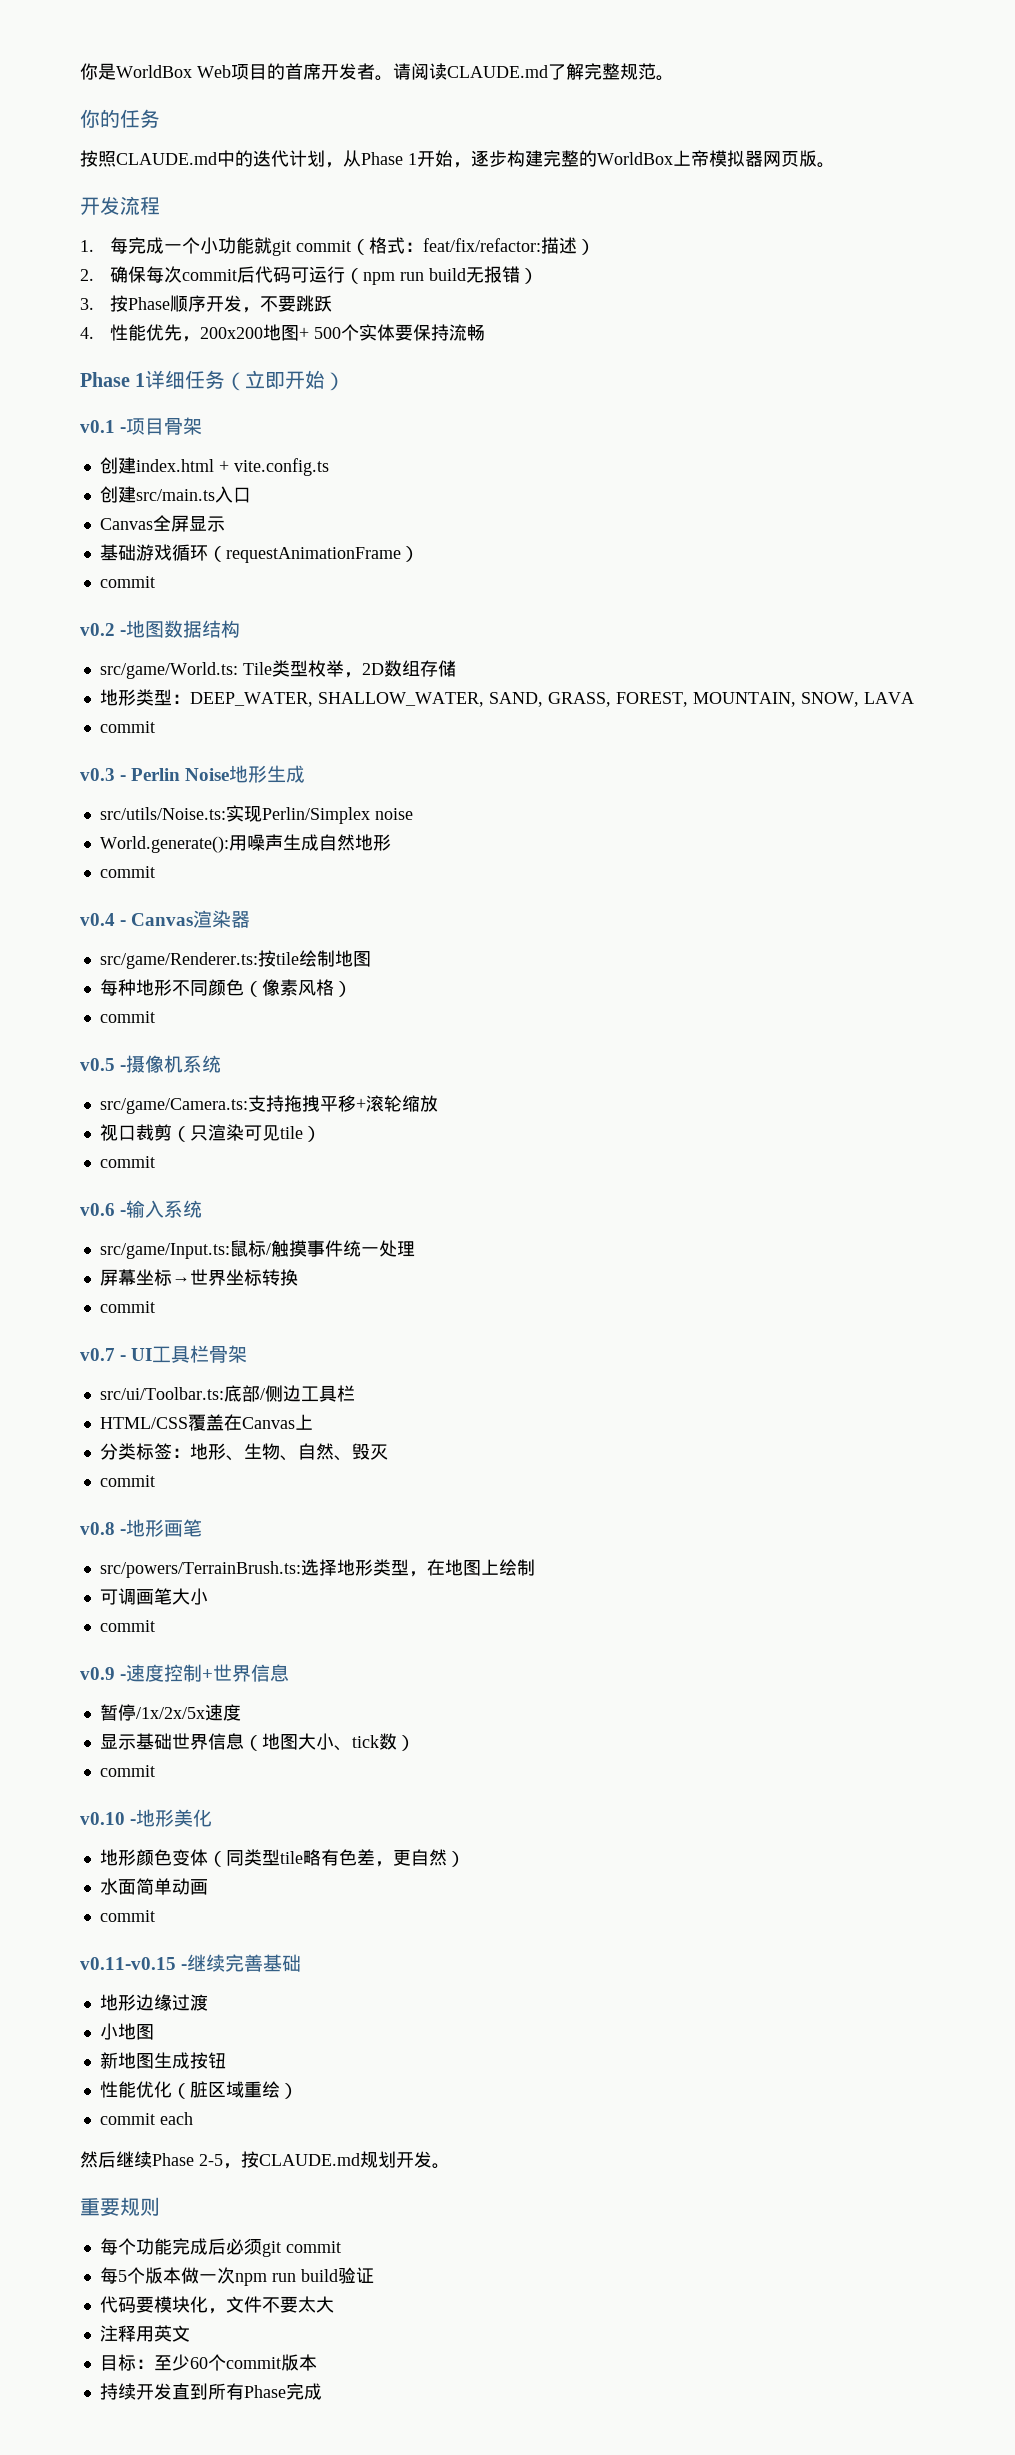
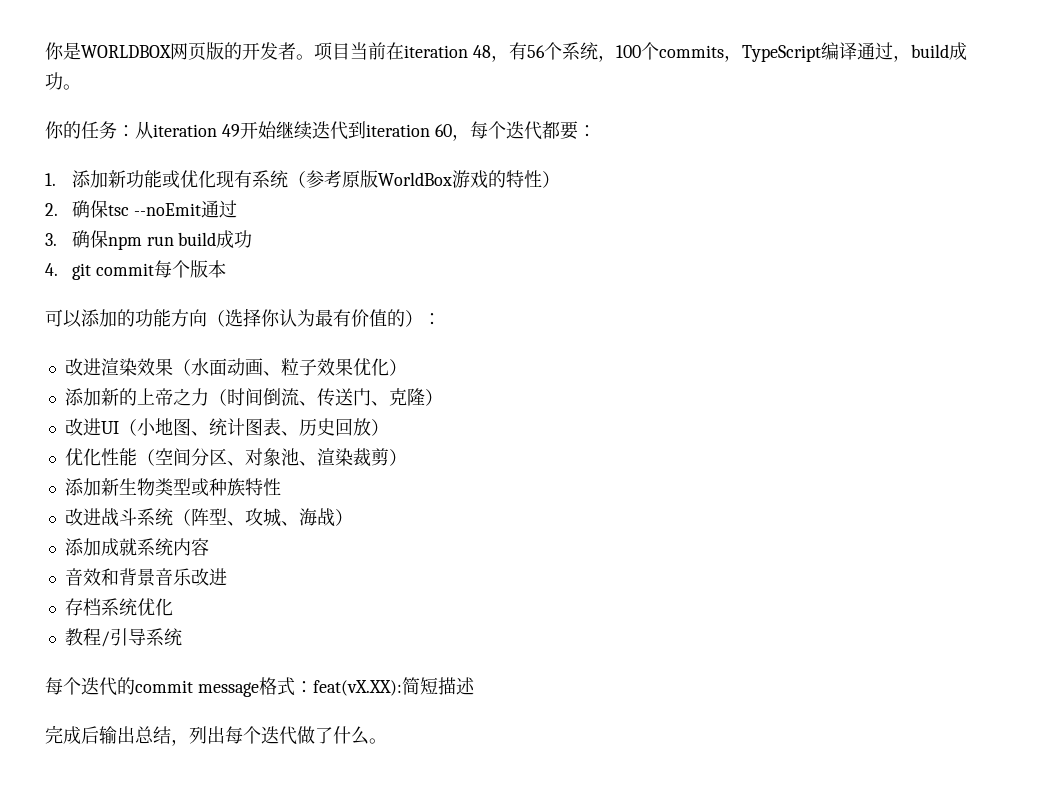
[116,63,674,81] [80,109,160,128] [80,150,835,168] [80,196,160,215] [80,237,596,256] [80,266,539,285] [80,295,333,313] [80,324,486,342] [80,370,346,391] [80,417,203,435] [99,457,329,476] [99,486,251,503] [99,515,225,532] [99,544,419,563] [99,576,155,588] [80,620,241,638] [99,660,456,679] [99,689,914,707] [99,721,155,733] [80,765,306,783] [99,805,413,824] [99,834,391,853] [99,866,155,878] [80,910,251,928] [99,950,371,969] [99,979,352,997] [99,1011,155,1023] [80,1055,222,1073] [99,1095,438,1114] [99,1124,321,1142] [99,1156,155,1168] [80,1200,203,1218] [99,1240,415,1259] [99,1269,298,1286] [99,1301,155,1313] [80,1345,248,1363] [99,1385,355,1402] [99,1414,313,1431] [99,1443,388,1461] [99,1475,155,1487] [80,1519,203,1537] [99,1559,535,1578] [99,1588,208,1605] [99,1620,155,1632] [80,1664,290,1682] [99,1704,241,1721] [99,1733,415,1751] [99,1765,155,1777] [80,1809,213,1827] [99,1849,465,1867] [99,1878,208,1895] [99,1910,155,1922] [80,1954,302,1972] [99,1994,208,2011] [99,2023,154,2040] [99,2052,226,2069] [99,2081,298,2099] [99,2112,193,2125] [80,2151,450,2169] [80,2197,160,2216] [99,2238,341,2257] [99,2267,374,2286] [99,2296,334,2314] [99,2325,190,2342] [99,2354,317,2371] [99,2383,322,2400] WorldBox Web项目的首席开发者。请阅读CLAUDE.md了解完整规范。 // 你的任务 // 按照CLAUDE.md中的迭代计划，从Phase 1开始，逐步构建完整的WorldBox上帝模拟器网页版。 // 开发流程 // 1.每完成一个小功能就git commit（格式：feat/fix/refactor:描述） // 2.确保每次commit后代码可运行（npm run build无报错） // 3.按Phase顺序开发，不要跳跃 // 4.性能优先，200x200地图+ 500个实体要保持流畅 // Phase 1详细任务（立即开始） // v0.1 -项目骨架 // 创建index.html + vite.config.ts // 创建src/main.ts入口 // Canvas全屏显示 // 基础游戏循环（requestAnimationFrame） // commit // v0.2 -地图数据结构 // src/game/World.ts: Tile类型枚举，2D数组存储 // 地形类型：DEEP_WATER, SHALLOW_WATER, SAND, GRASS, FOREST, MOUNTAIN, SNOW, LAVA // commit // v0.3 - Perlin Noise地形生成 // src/utils/Noise.ts:实现Perlin/Simplex noise // World.generate():用噪声生成自然地形 // commit // v0.4 - Canvas渲染器 // src/game/Renderer.ts:按tile绘制地图 // 每种地形不同颜色（像素风格） // commit // v0.5 -摄像机系统 // src/game/Camera.ts:支持拖拽平移+滚轮缩放 // 视口裁剪（只渲染可见tile） // commit // v0.6 -输入系统 // src/game/Input.ts:鼠标/触摸事件统一处理 // 屏幕坐标→世界坐标转换 // commit // v0.7 - UI工具栏骨架 // src/ui/Toolbar.ts:底部/侧边工具栏 // HTML/CSS覆盖在Canvas上 // 分类标签：地形、生物、自然、毁灭 // commit // v0.8 -地形画笔 // src/powers/TerrainBrush.ts:选择地形类型，在地图上绘制 // 可调画笔大小 // commit // v0.9 -速度控制+世界信息 // 暂停/1x/2x/5x速度 // 显示基础世界信息（地图大小、tick数） // commit // v0.10 -地形美化 // 地形颜色变体（同类型tile略有色差，更自然） // 水面简单动画 // commit // v0.11-v0.15 -继续完善基础 // 地形边缘过渡 // 小地图 // 新地图生成按钮 // 性能优化（脏区域重绘） // commit each // 然后继续Phase 2-5，按CLAUDE.md规划开发。 // 重要规则 // 每个功能完成后必须git commit // 每5个版本做一次npm run build验证 // 代码要模块化，文件不要太大 // 注释用英文 // 目标：至少60个commit版本 // 持续开发直到所有Phase完成 -> [81,42,967,62] [45,72,81,90] [45,121,596,141] [45,170,560,189] [45,200,237,218] [45,230,253,250] [45,260,226,280] [45,308,441,328] [64,358,407,376] [64,388,443,407] [64,418,389,436] [64,448,407,467] [64,478,281,496] [64,508,353,527] [64,538,209,556] [64,568,227,586] [64,598,173,616] [64,628,182,647] [45,677,475,697] [45,725,387,746] WORLDBOX网页版的开发者。项目当前在iteration 48，有56个系统，100个commits，TypeScript编译通过，build成功。 // 你的任务：从iteration 49开始继续迭代到iteration 60，每个迭代都要： // 1.添加新功能或优化现有系统（参考原版WorldBox游戏的特性） // 2.确保tsc --noEmit通过 // 3.确保npm run build成功 // 4. git commit每个版本 // 可以添加的功能方向（选择你认为最有价值的）： // 改进渲染效果（水面动画、粒子效果优化） // 添加新的上帝之力（时间倒流、传送门、克隆） // 改进UI（小地图、统计图表、历史回放） // 优化性能（空间分区、对象池、渲染裁剪） // 添加新生物类型或种族特性 // 改进战斗系统（阵型、攻城、海战） // 添加成就系统内容 // 音效和背景音乐改进 // 存档系统优化 // 教程/引导系统 // 每个迭代的commit message格式：feat(vX.XX):简短描述 // 完成后输出总结，列出每个迭代做了什么。

